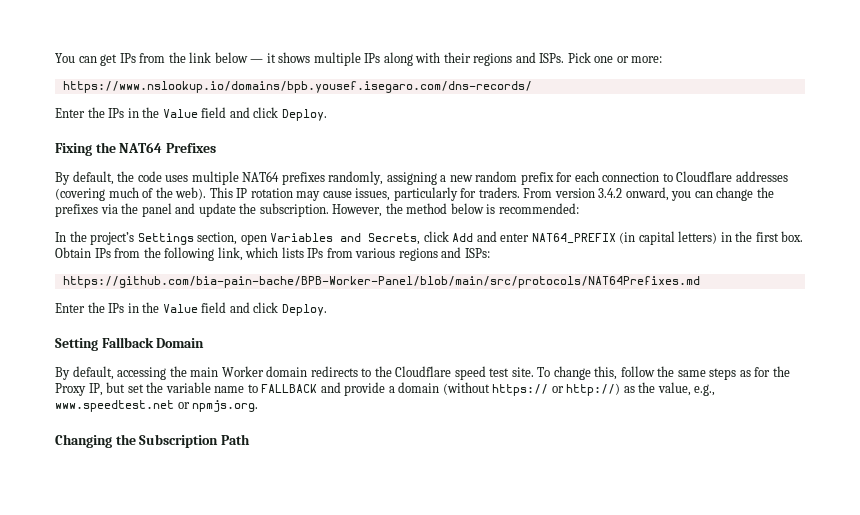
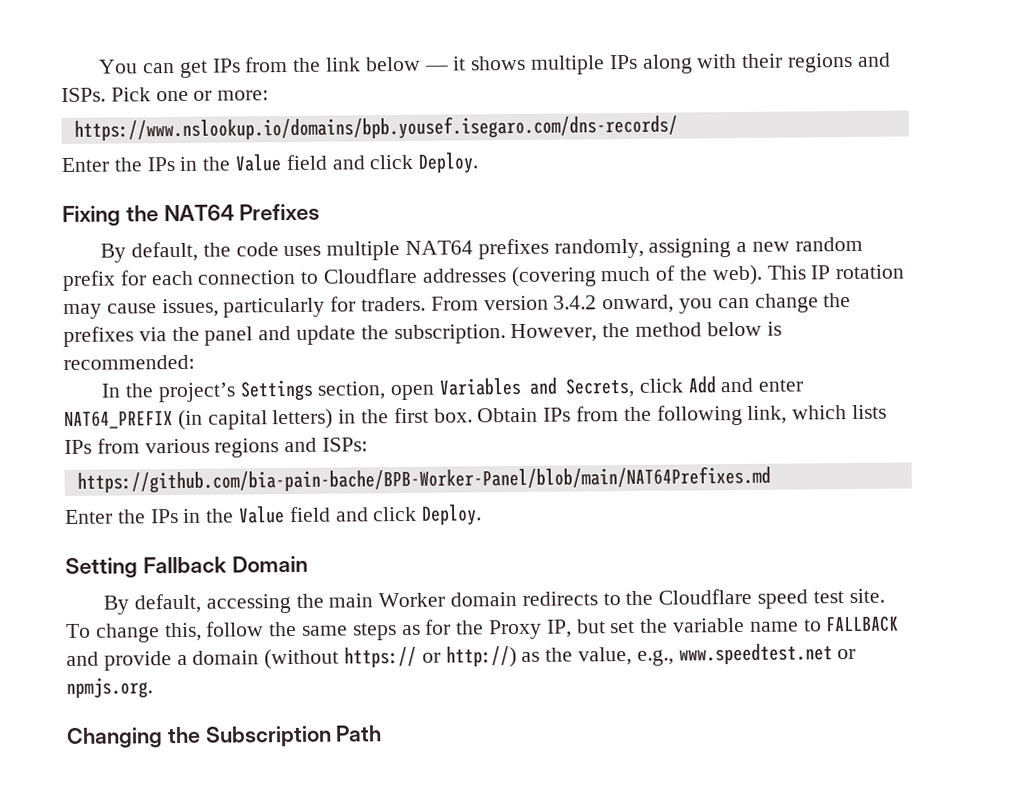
[62,276,700,288] https://github.com/bia-pain-bache/BPB-Worker-Panel/blob/main/src/protocols/NAT64Prefixes.md -> [76,465,771,494] https://github.com/bia-pain-bache/BPB-Worker-Panel/blob/main/NAT64Prefixes.md

